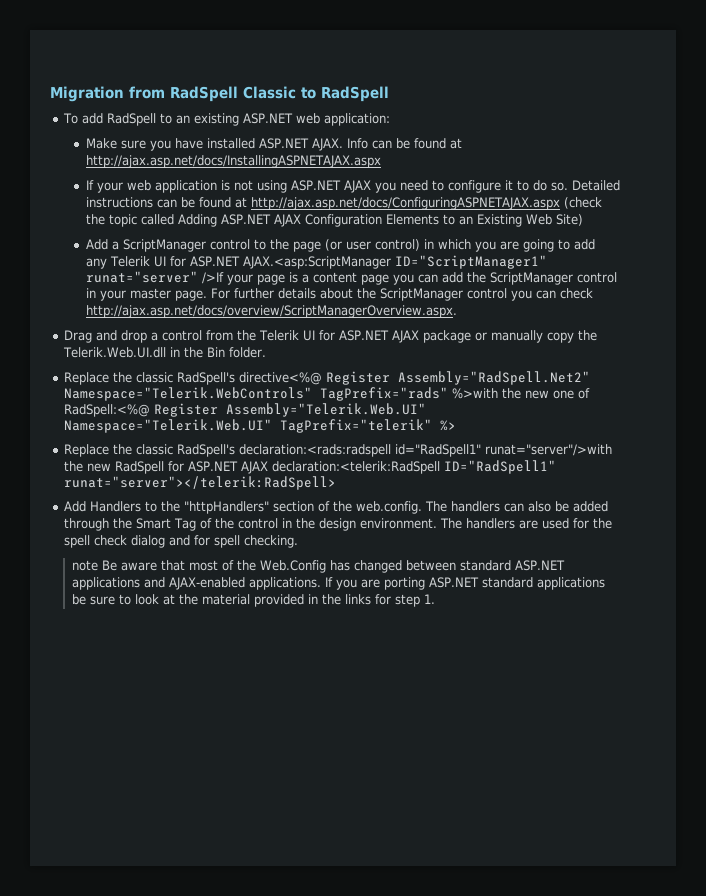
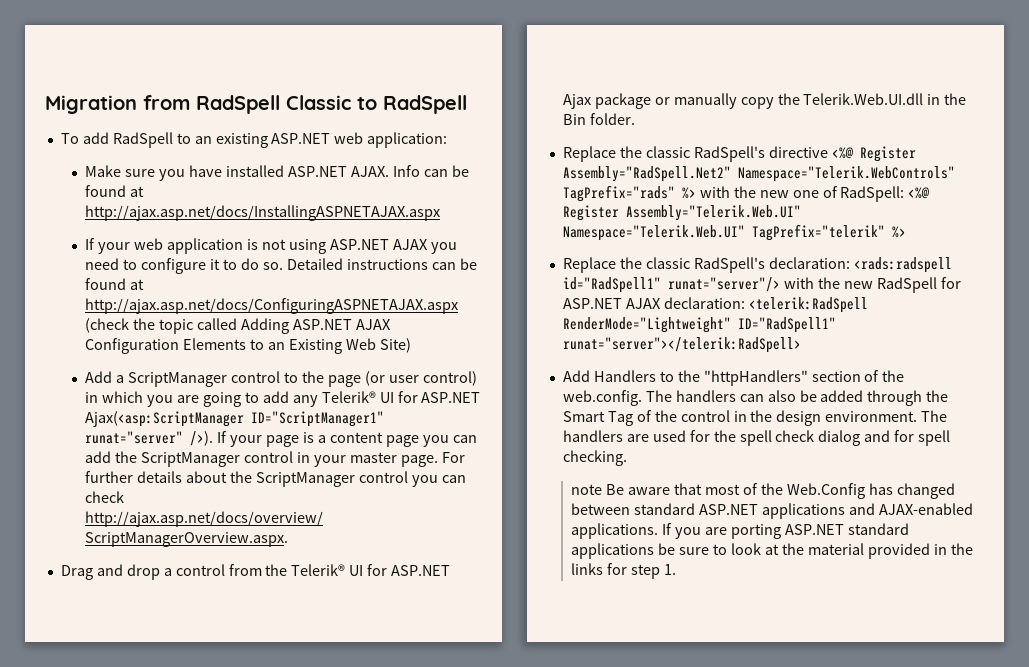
[110,256,391,269] Telerik UI for ASP.NET AJAX.<asp:ScriptManager -> [321,391,481,403] [85,411,245,427] Telerik® UI for ASP.NET Ajax(<asp:ScriptManager
[202,272,225,284] />If -> [190,431,228,446] />). If
[259,330,420,343] Telerik UI for ASP.NET AJAX -> [291,564,451,576] [562,94,591,109] Telerik® UI for ASP.NET Ajax
[239,372,323,385] directive<%@ -> [768,146,853,159] directive <%@
[452,388,499,399] %>with -> [681,186,730,199] %> with
[64,404,151,417] RadSpell:<%@ -> [840,186,930,202] RadSpell: <%@
[239,444,613,457] declaration:<rads:radspell id="RadSpell1" runat="server"/>with -> [768,257,952,273] [562,277,814,293] declaration: <rads:radspell id="RadSpell1" runat="server"/> with
[272,461,441,474] declaration:<telerik:RadSpell -> [663,297,868,313] [562,317,731,333] declaration: <telerik:RadSpell RenderMode="Lightweight"

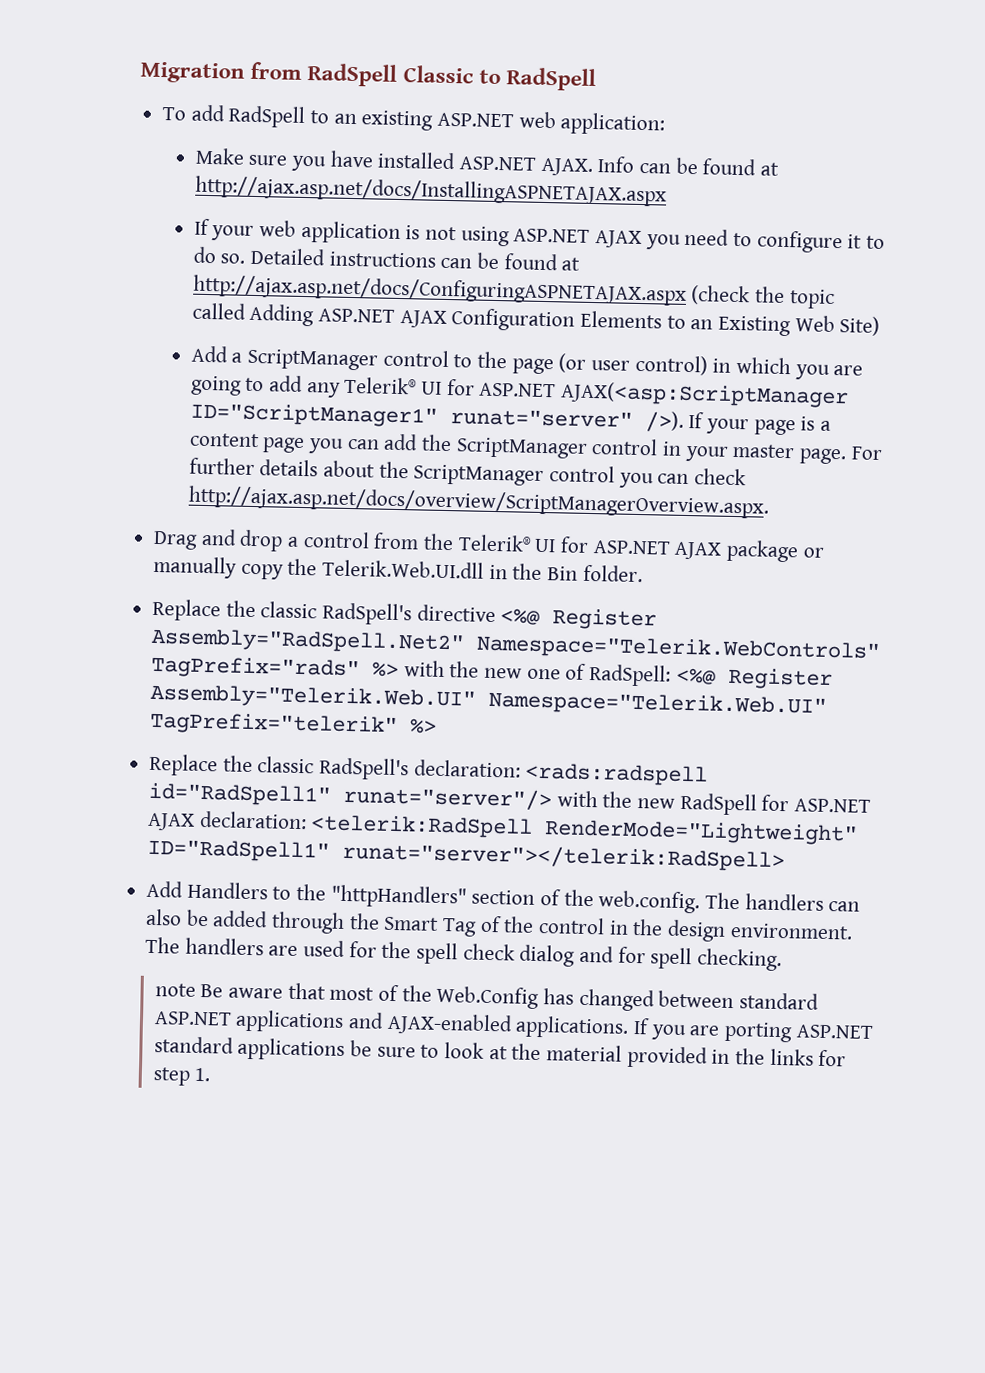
[85,411,245,427] Ajax(<asp:ScriptManager -> [560,381,850,409] AJAX(<asp:ScriptManager
[562,94,591,109] Ajax -> [674,541,723,560] AJAX

